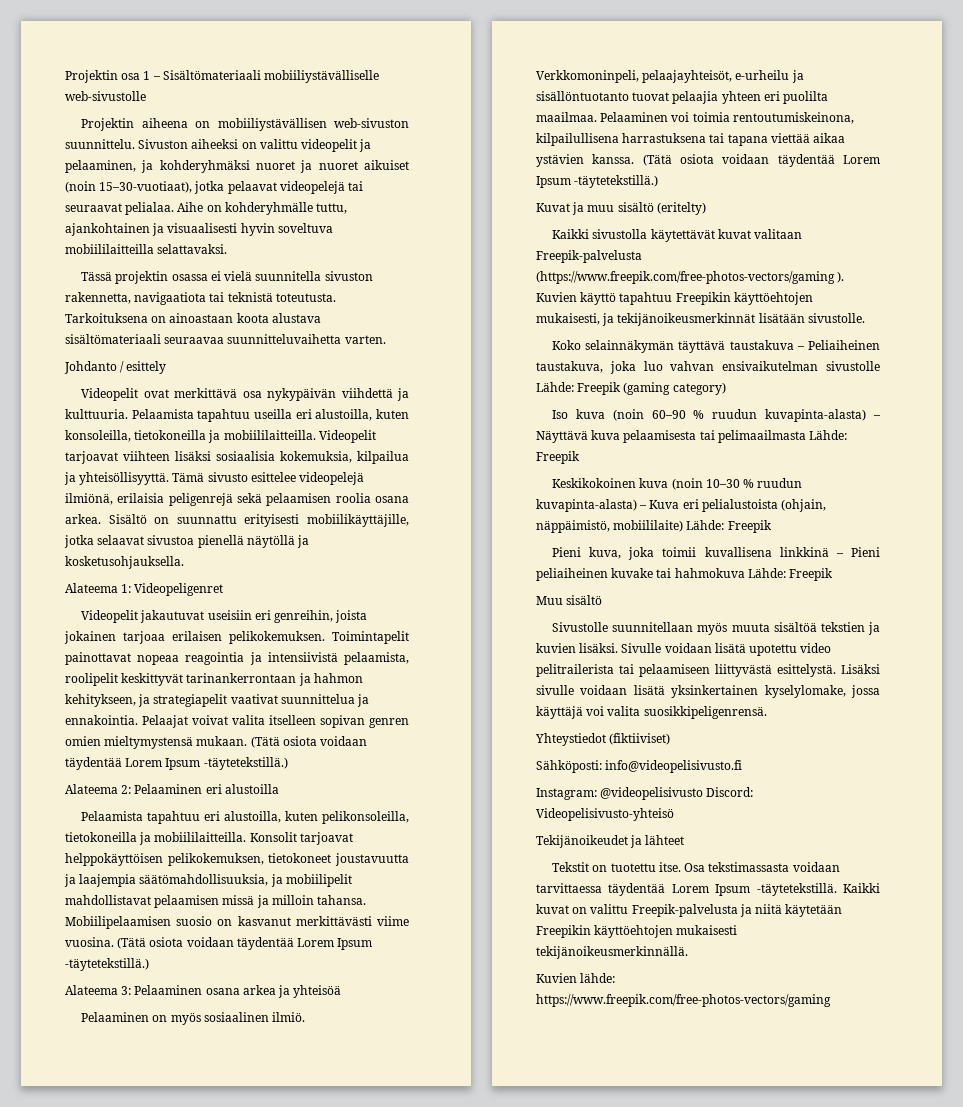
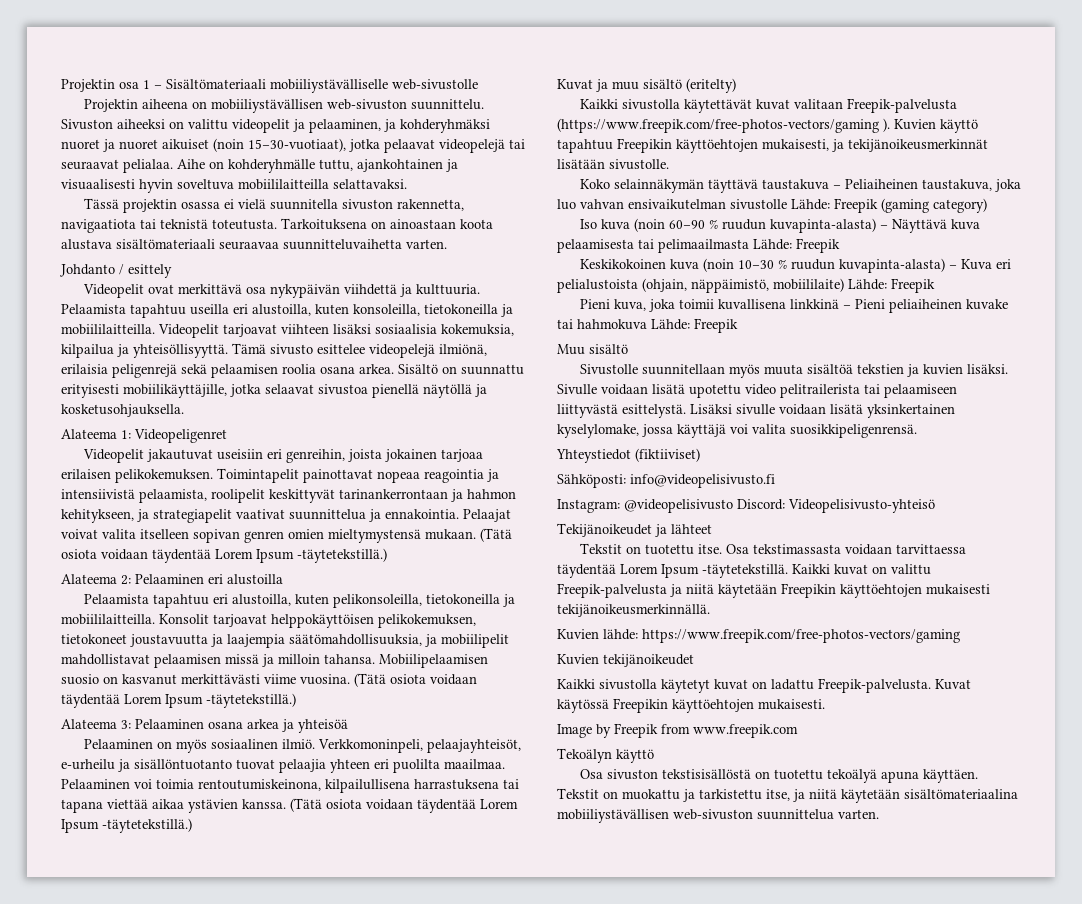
(831, 1000) none -> [557,654,694,667] [557,678,971,693] [557,698,825,713] [557,723,798,738] [557,748,654,763] [579,769,978,783] [557,788,1018,803] [557,809,879,823] // Kuvien tekijänoikeudet // Kaikki sivustolla käytetyt kuvat on ladattu Freepik-palvelusta. Kuvat käytössä Freepikin käyttöehtojen mukaisesti. // Image by Freepik from www.freepik.com // Tekoälyn käyttö // Osa sivuston tekstisisällöstä on tuotettu tekoälyä apuna käyttäen. Tekstit on muokattu ja tarkistettu itse, ja niitä käytetään sisältömateriaalina mobiiliystävällisen web-sivuston suunnittelua varten.

